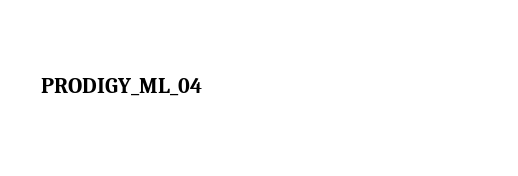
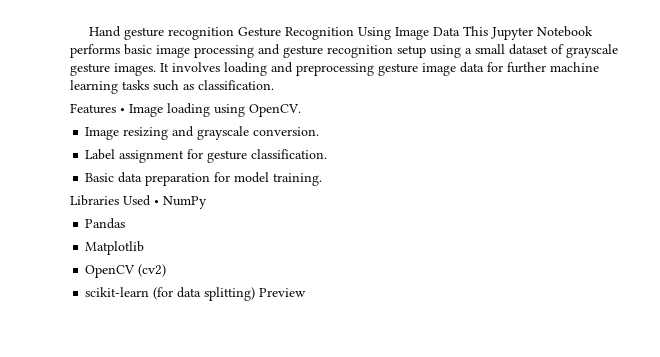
[41,78,202,96] PRODIGY_ML_04 -> [89,26,594,40] [70,44,618,58] [70,62,599,76] [70,80,274,94] [70,103,301,117] [85,126,320,140] [85,149,328,163] [85,172,323,186] [70,195,207,209] [85,218,126,229] [85,241,145,255] [85,264,167,278] [85,287,307,301] Hand gesture recognition Gesture Recognition Using Image Data This Jupyter Notebook performs basic image processing and gesture recognition setup using a small dataset of grayscale gesture images. It involves loading and preprocessing gesture image data for further machine learning tasks such as classification. // Features • Image loading using OpenCV. // Image resizing and grayscale conversion. // Label assignment for gesture classification. // Basic data preparation for model training. // Libraries Used • NumPy // Pandas // Matplotlib // OpenCV (cv2) // scikit-learn (for data splitting) Preview

